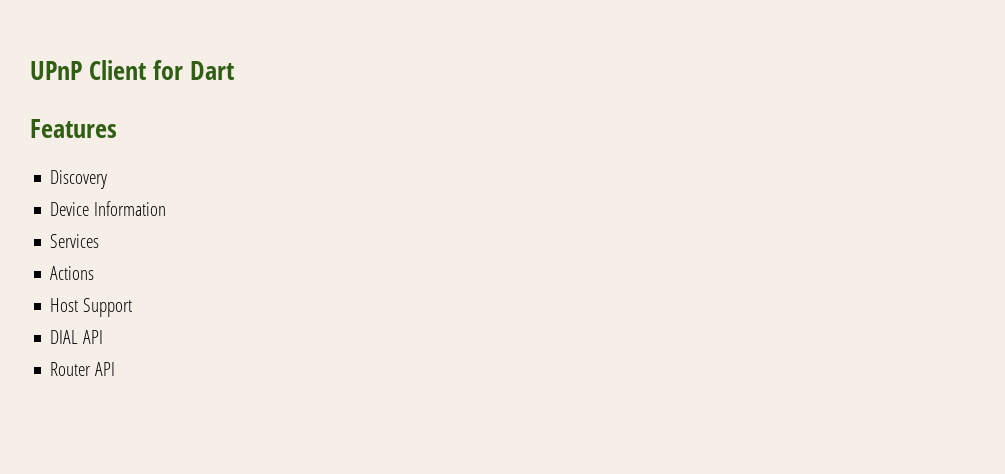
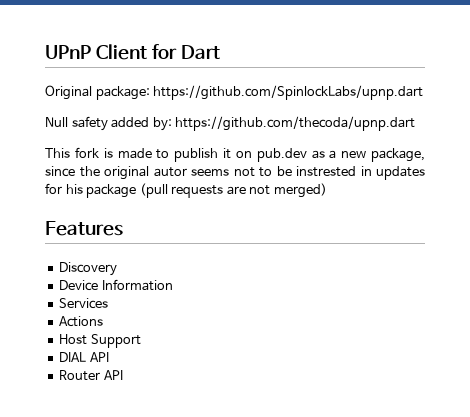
(235, 70) none -> [45,85,424,100] [45,116,416,131] [45,147,425,162] [45,166,425,180] [45,183,327,198] // Original package: https://github.com/SpinlockLabs/upnp.dart // Null safety added by: https://github.com/thecoda/upnp.dart // This fork is made to publish it on pub.dev as a new package, since the original autor seems not to be instrested in updates for his package (pull requests are not merged)

